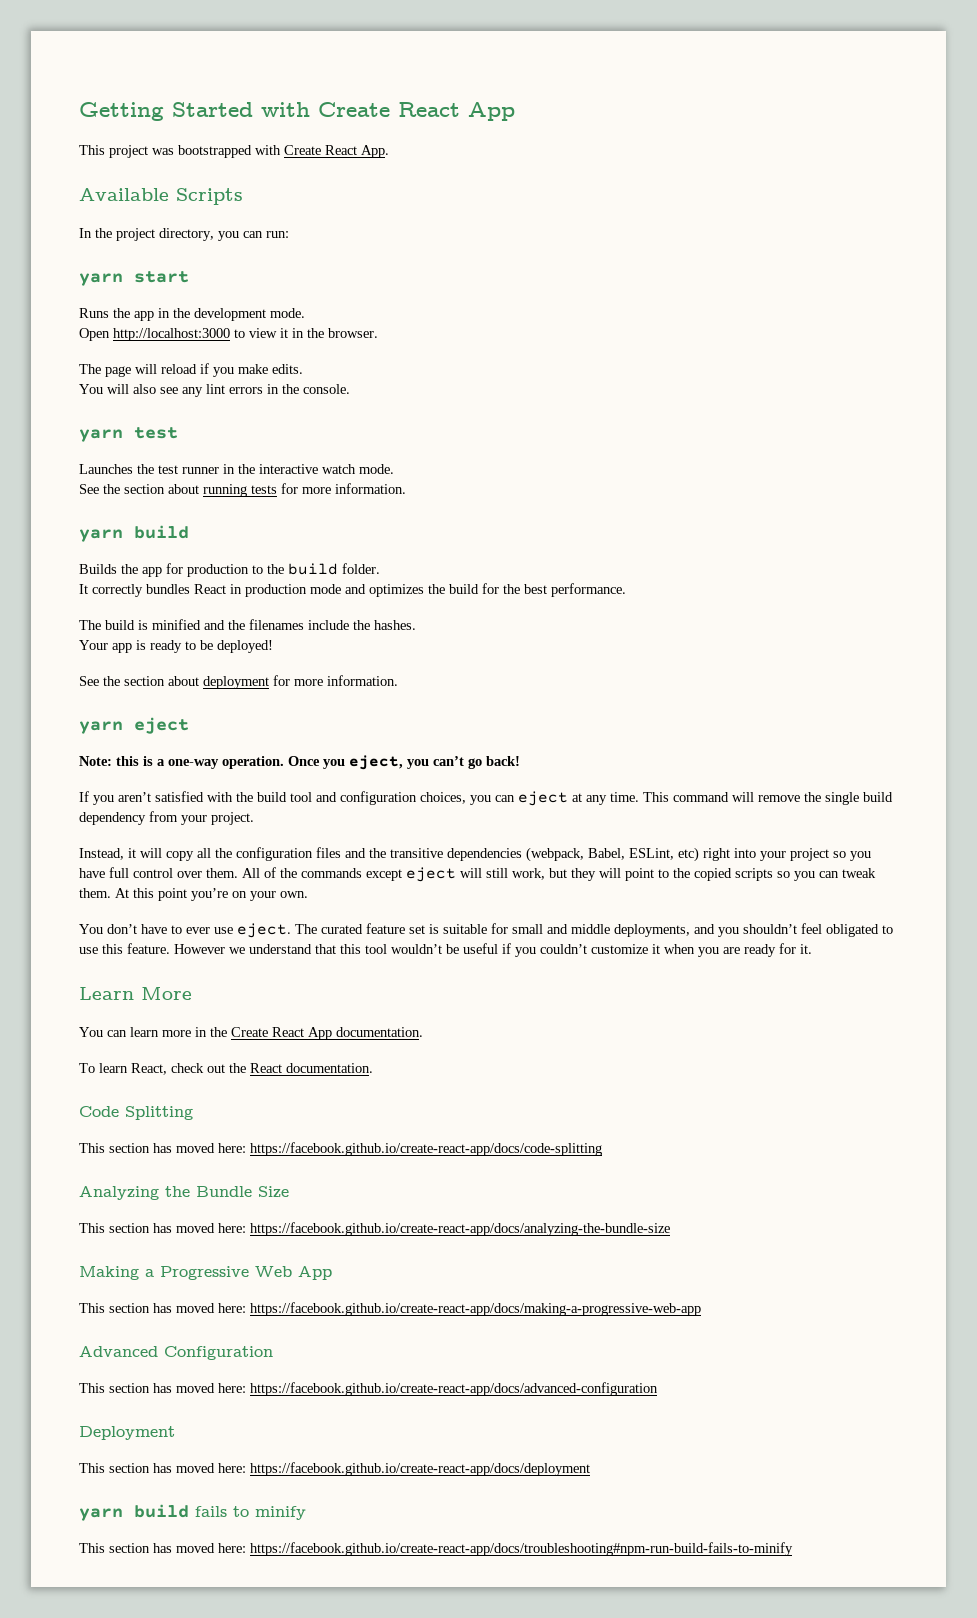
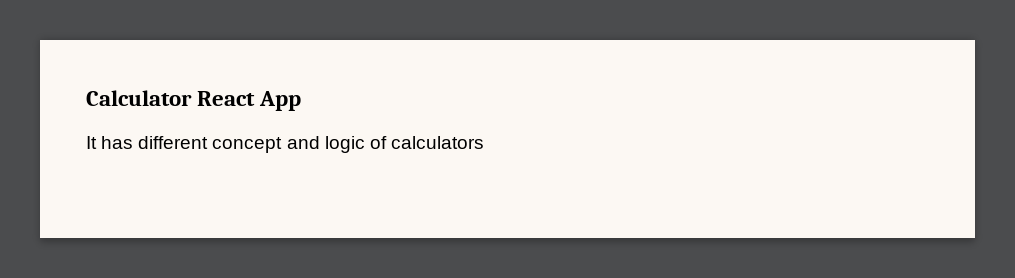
[79,102,515,121] [79,145,389,158] [79,188,243,205] [79,228,289,241] [79,271,189,286] [79,308,305,321] [79,328,378,341] [79,363,303,377] [79,384,350,397] [79,427,178,442] [79,464,394,474] [79,483,406,497] [79,525,189,542] [79,563,380,577] [79,583,626,597] [79,619,416,630] [79,640,273,653] [79,675,398,689] [79,717,189,734] [79,755,520,770] [79,791,893,806] [79,811,254,825] [79,847,871,862] [79,867,876,882] [79,888,308,901] [79,923,893,938] [79,943,812,957] [79,987,192,1000] [79,1027,423,1040] [79,1063,373,1075] [79,1106,193,1120] [79,1142,602,1156] [79,1186,289,1200] [79,1222,670,1236] [79,1266,332,1280] [79,1302,701,1316] [79,1346,273,1360] [79,1382,658,1396] [79,1426,175,1440] [79,1462,590,1476] [79,1504,306,1521] [79,1542,793,1556] Getting Started with Create React App // This project was bootstrapped with Create React App. // Available Scripts // In the project directory, you can run: // yarn start // Runs the app in the development mode. // Open http://localhost:3000 to view it in the browser. // The page will reload if you make edits. // You will also see any lint errors in the console. // yarn test // Launches the test runner in the interactive watch mode. // See the section about running tests for more information. // yarn build // Builds the app for production to the build folder. // It correctly bundles React in production mode and optimizes the build for the best performance. // The build is minified and the filenames include the hashes. // Your app is ready to be deployed! // See the section about deployment for more information. // yarn eject // Note: this is a one-way operation. Once you eject, you can’t go back! // If you aren’t satisfied with the build tool and configuration choices, you can eject at any time. This command will remove the single build dependency from your project. // Instead, it will copy all the configuration files and the transitive dependencies (webpack, Babel, ESLint, etc) right into your project so you have full control over them. All of the commands except eject will still work, but they will point to the copied scripts so you can tweak them. At this point you’re on your own. // You don’t have to ever use eject. The curated feature set is suitable for small and middle deployments, and you shouldn’t feel obligated to use this feature. However we understand that this tool wouldn’t be useful if you couldn’t customize it when you are ready for it. // Learn More // You can learn more in the Create React App documentation. // To learn React, check out the React documentation. // Code Splitting // This section has moved here: https://facebook.github.io/create-react-app/docs/code-splitting // Analyzing the Bundle Size // This section has moved here: https://facebook.github.io/create-react-app/docs/analyzing-the-bundle-size // Making a Progressive Web App // This section has moved here: https://facebook.github.io/create-react-app/docs/making-a-progressive-web-app // Advanced Configuration // This section has moved here: https://facebook.github.io/create-react-app/docs/advanced-configuration // Deployment // This section has moved here: https://facebook.github.io/create-react-app/docs/deployment // yarn build fails to minify // This section has moved here: https://facebook.github.io/create-react-app/docs/troubleshooting#npm-run-build-fails-to-minify -> [86,90,302,111] [86,136,484,153] Calculator React App // It has different concept and logic of calculators

